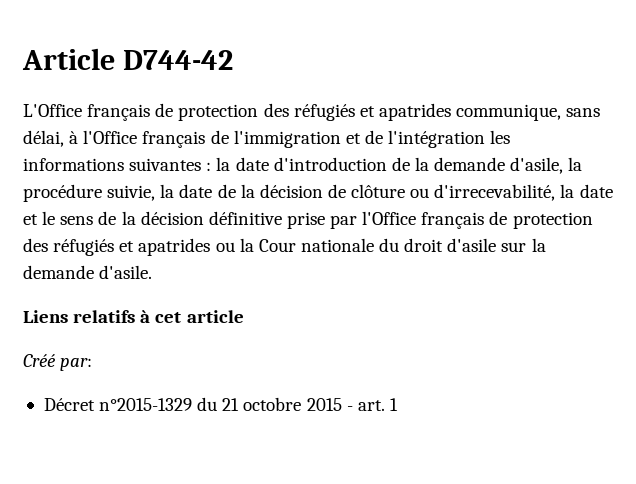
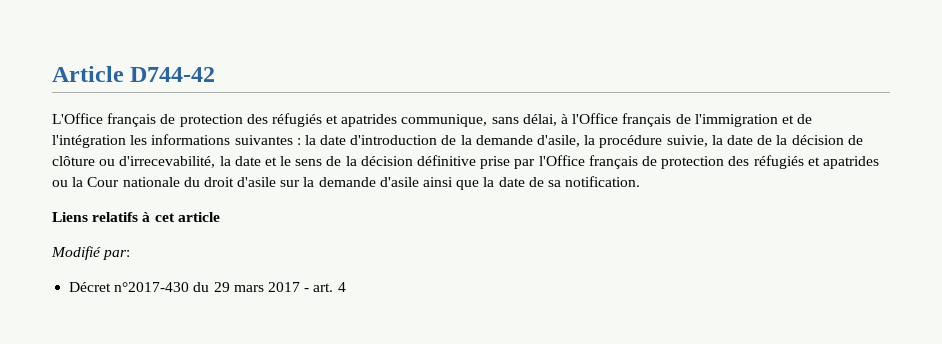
[99,265,153,279] d'asile. -> [379,176,641,190] d'asile ainsi que la date de sa notification.
[23,354,56,367] Créé -> [51,246,101,260] Modifié
[99,397,342,411] n°2015-1329 du 21 octobre 2015 -> [114,282,300,292] n°2017-430 du 29 mars 2017
[389,398,398,411] 1 -> [337,282,346,292] 4

